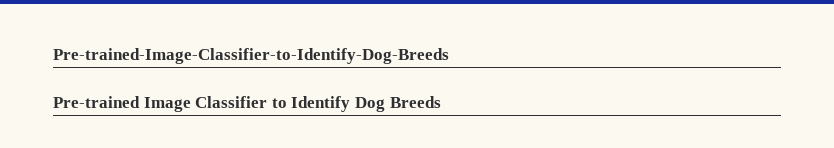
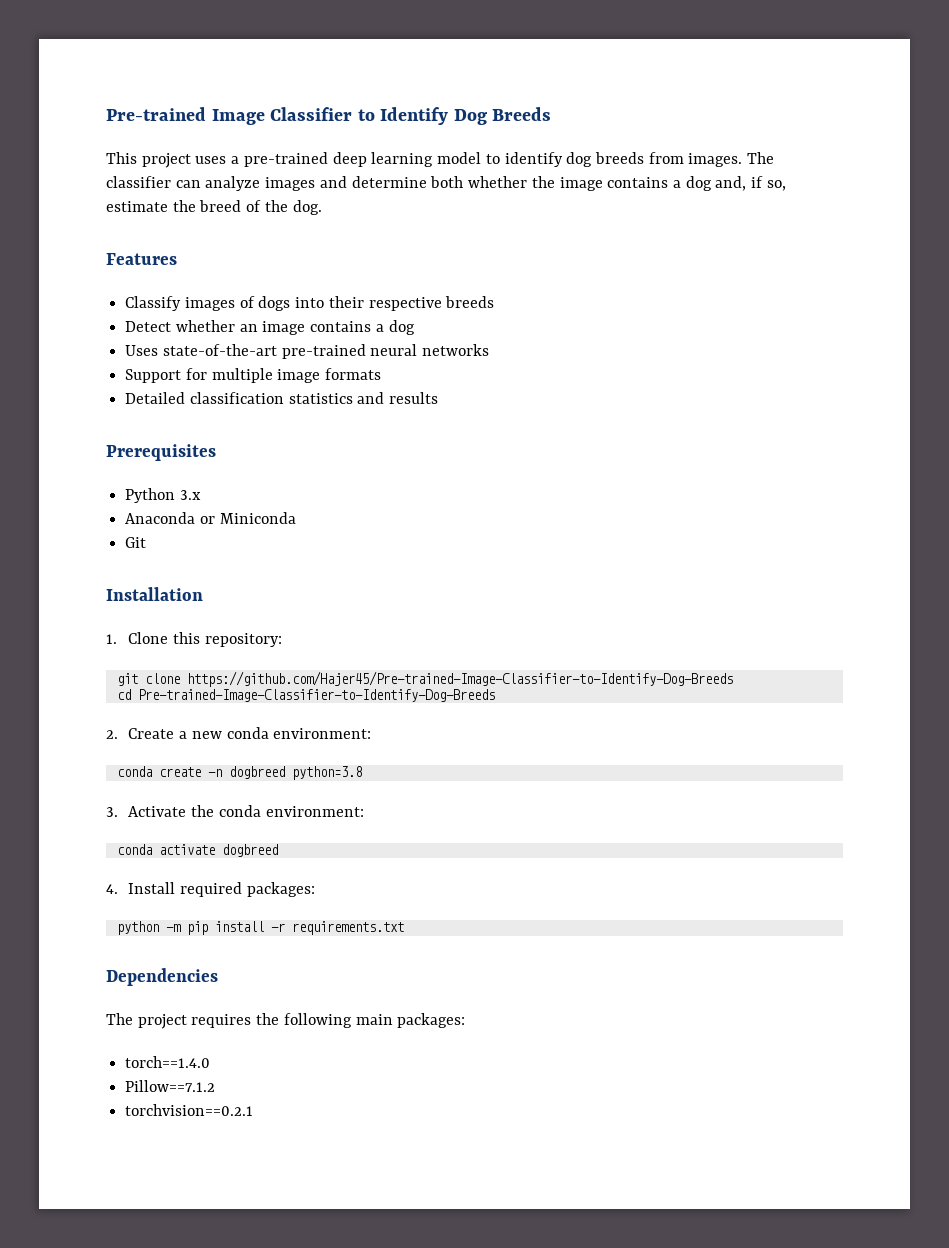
[53,48,449,64] Pre-trained-Image-Classifier-to-Identify-Dog-Breeds // -> (106, 114) none
(441, 102) none -> [106,152,775,168] [106,176,786,191] [106,200,322,215] [106,253,177,265] [125,296,495,311] [125,320,415,335] [125,344,490,359] [125,368,382,383] [125,392,439,404] [106,444,216,461] [125,488,201,503] [125,512,296,524] [125,537,147,548] [106,587,203,601] [106,632,282,647] [116,671,733,687] [116,689,495,702] [106,727,372,739] [116,766,362,780] [106,805,364,817] [116,844,278,857] [106,882,315,897] [116,921,404,935] [106,968,218,986] [106,1013,466,1029] [125,1056,211,1068] [125,1080,216,1092] [125,1104,254,1116] // This project uses a pre-trained deep learning model to identify dog breeds from images. The classifier can analyze images and determine both whether the image contains a dog and, if so, estimate the breed of the dog. // Features // Classify images of dogs into their respective breeds // Detect whether an image contains a dog // Uses state-of-the-art pre-trained neural networks // Support for multiple image formats // Detailed classification statistics and results // Prerequisites // Python 3.x // Anaconda or Miniconda // Git // Installation // 1. Clone this repository: // git clone https://github.com/Hajer45/Pre-trained-Image-Classifier-to-Identify-Dog-Breeds // cd Pre-trained-Image-Classifier-to-Identify-Dog-Breeds // 2. Create a new conda environment: // conda create -n dogbreed python=3.8 // 3. Activate the conda environment: // conda activate dogbreed // 4. Install required packages: // python -m pip install -r requirements.txt // Dependencies // The project requires the following main packages: // torch==1.4.0 // Pillow==7.1.2 // torchvision==0.2.1

